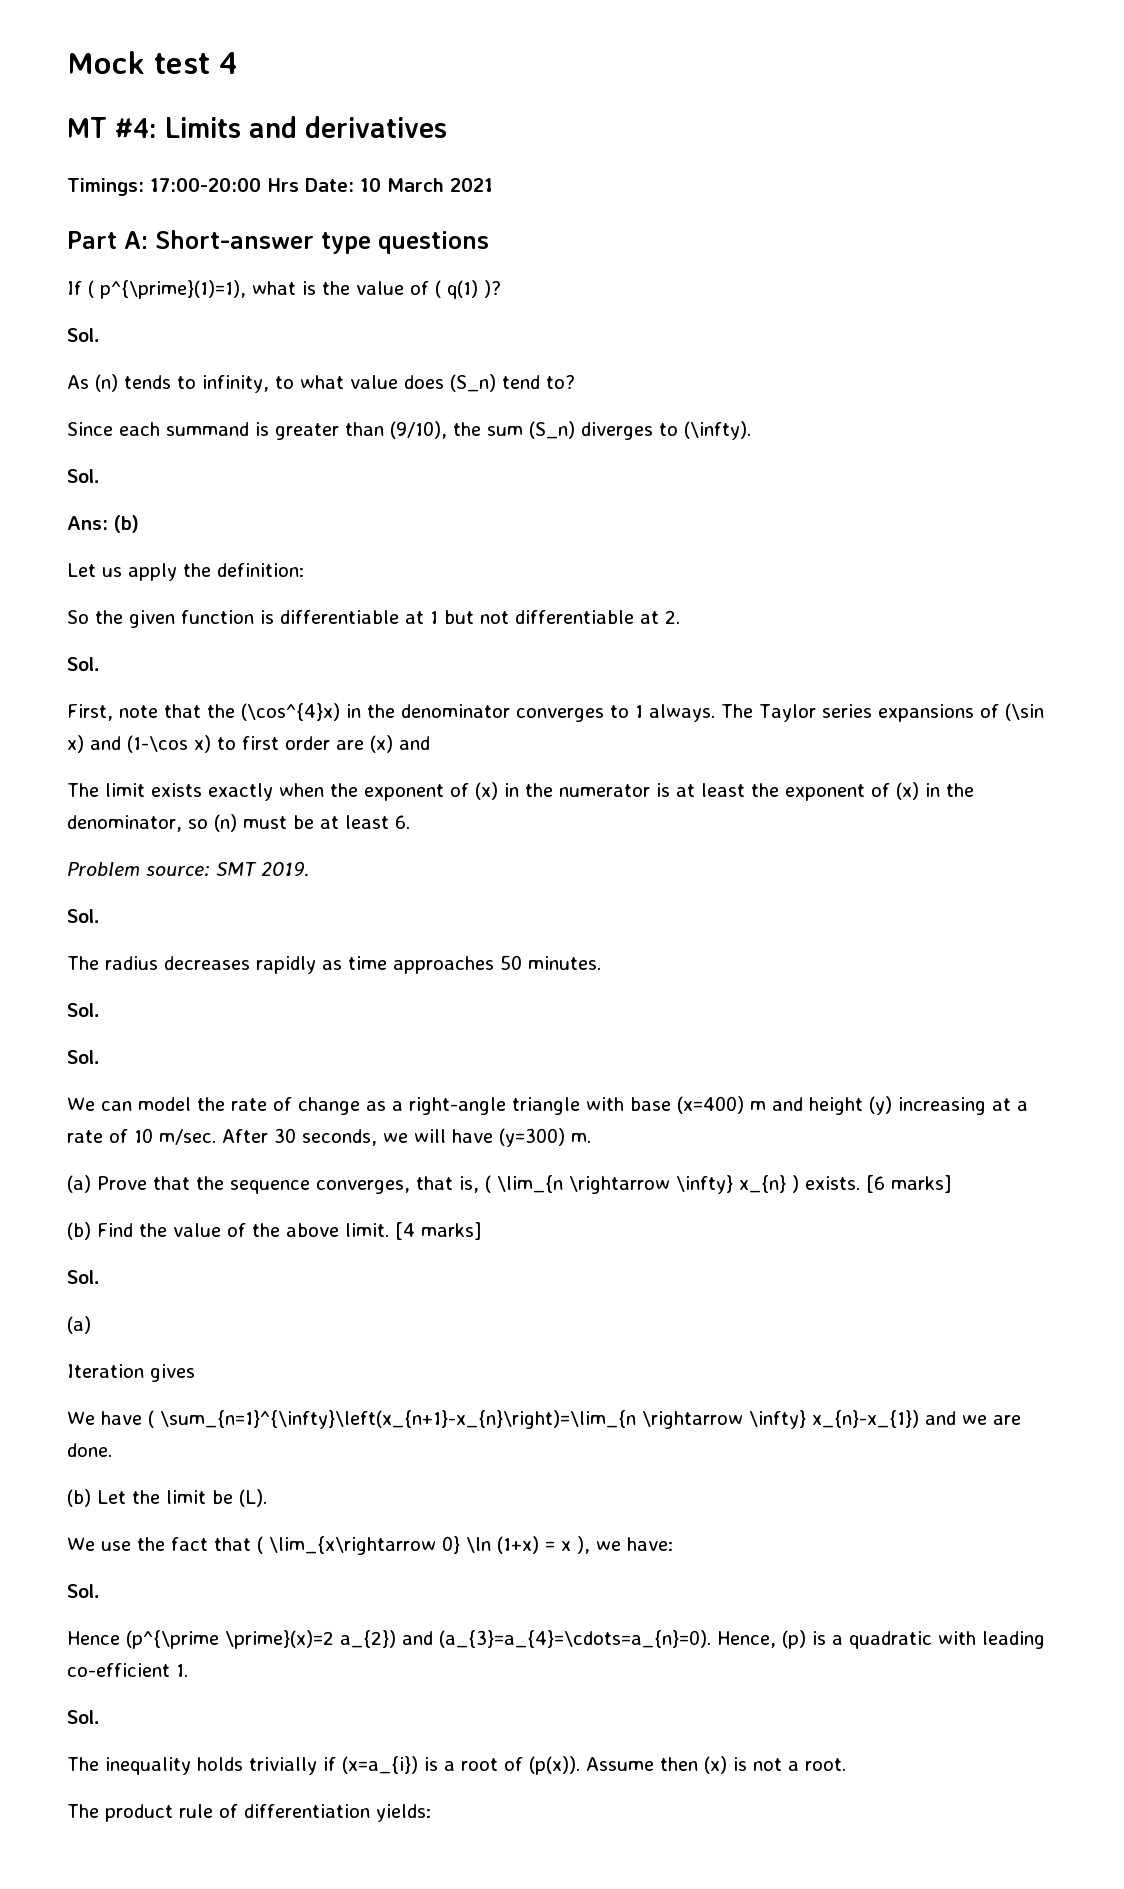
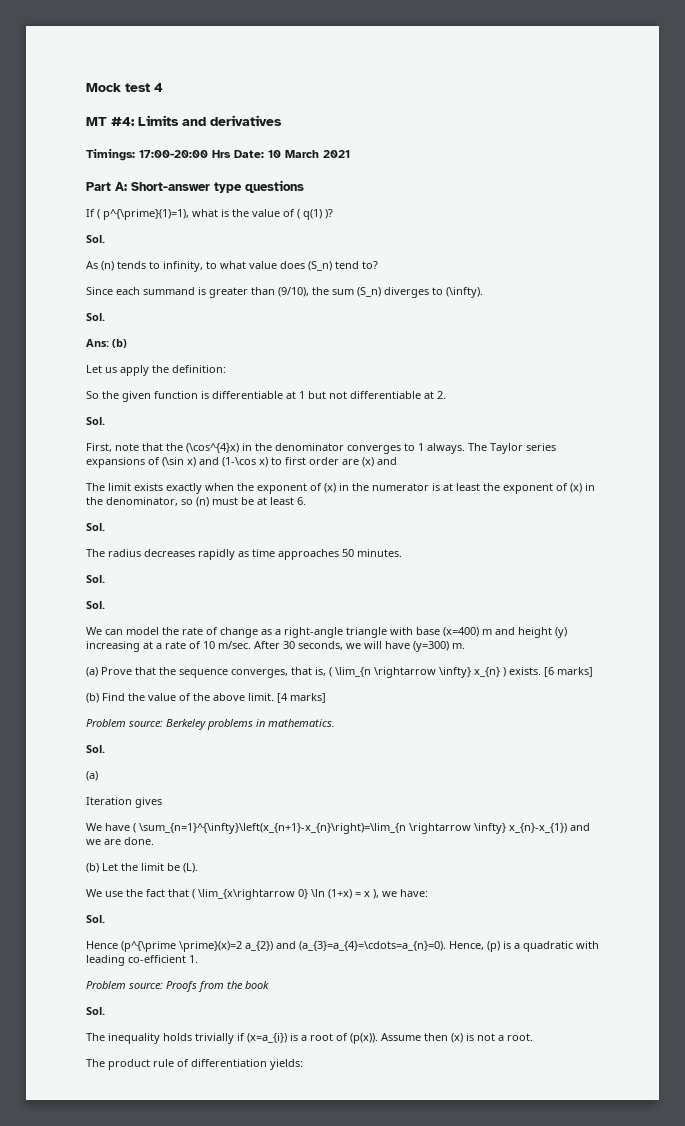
[67,861,309,877] // Problem source: SMT 2019. -> (306, 501) none
(482, 1231) none -> [86,719,335,730] // Problem source: Berkeley problems in mathematics.
(188, 1670) none -> [86,981,269,992] // Problem source: Proofs from the book

